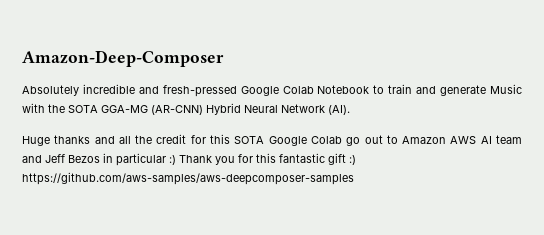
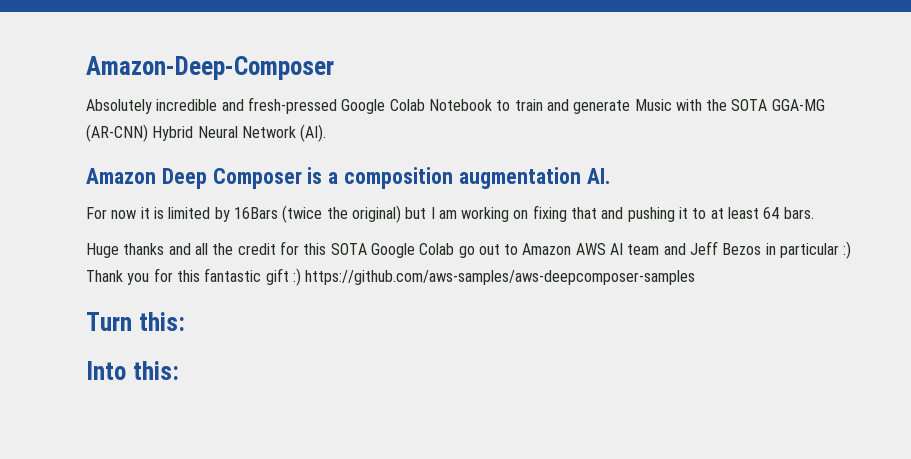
(350, 110) none -> [86,167,610,189] [86,205,814,223] // Amazon Deep Composer is a composition augmentation AI. // For now it is limited by 16Bars (twice the original) but I am working on fixing that and pushing it to at least 64 bars.
(354, 178) none -> [86,312,185,331] [86,361,179,380] // Turn this: // Into this:

